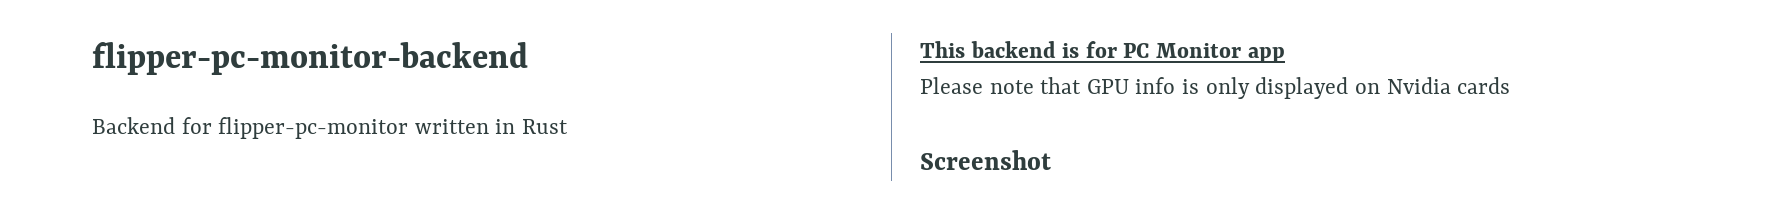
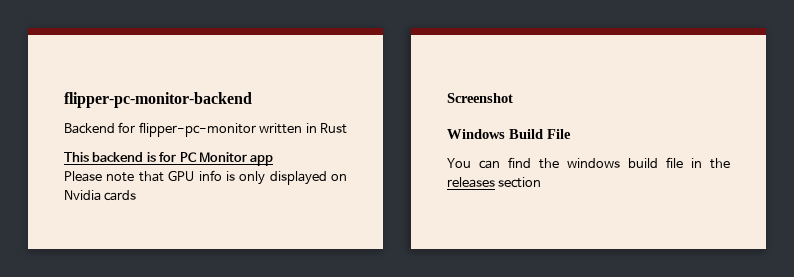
(1051, 160) none -> [447,129,571,139] [447,157,730,169] [447,177,542,188] // Windows Build File // You can find the windows build file in the releases section

